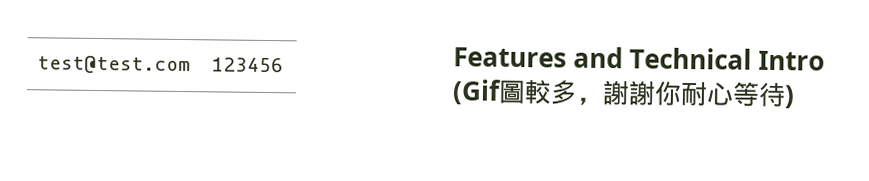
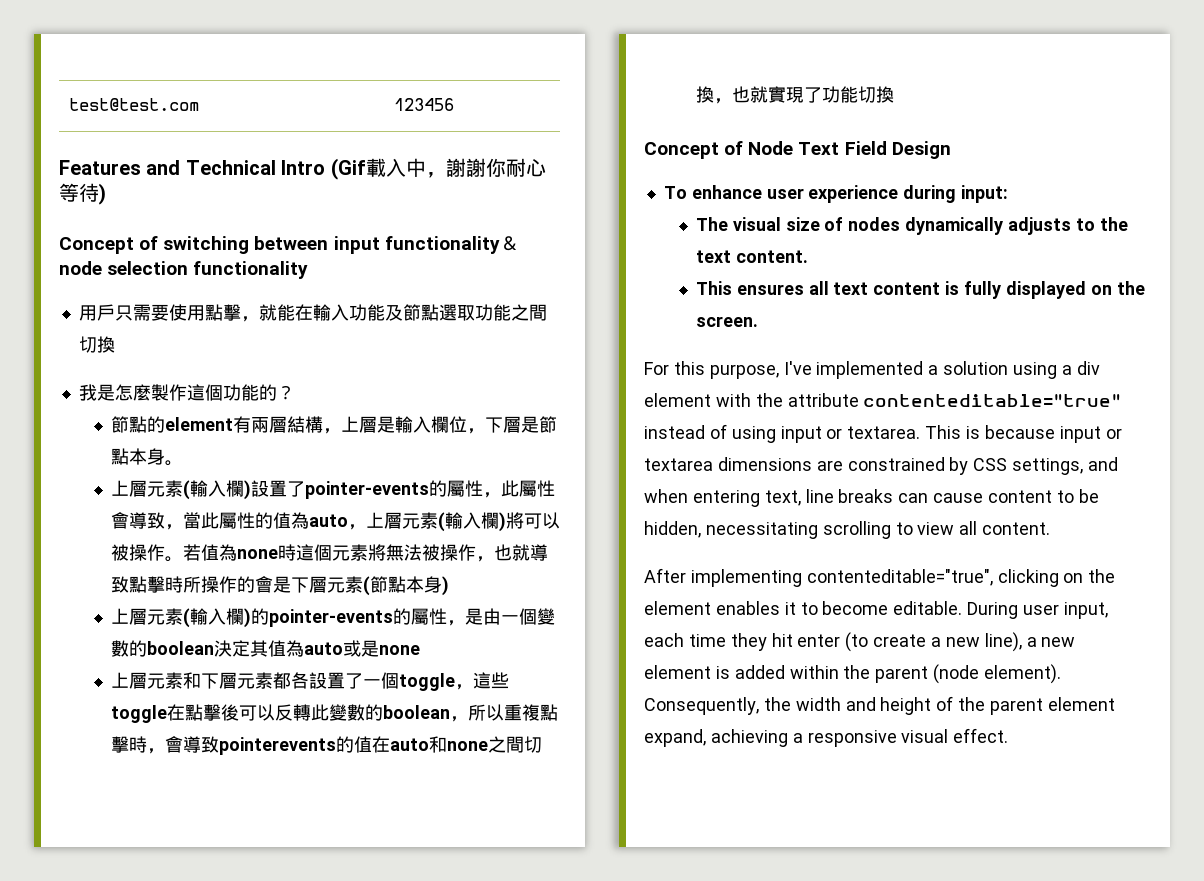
[498,79,578,105] 圖較多 -> [365,158,426,177] 載入中
(795, 97) none -> [59,236,519,254] [59,261,309,279] [78,304,547,322] [78,336,115,353] [78,384,295,401] [110,416,557,434] [110,448,183,466] [110,480,555,500] [110,512,560,532] [110,544,548,562] [110,576,449,596] [110,608,555,628] [110,640,420,657] [110,672,509,691] [110,704,558,723] [110,736,542,755] [695,86,894,104] [644,141,951,159] [663,185,1009,203] [695,217,1128,235] [695,250,808,263] [695,281,1145,299] [695,316,758,327] [644,361,1100,379] [644,393,1122,407] [644,424,1122,443] [644,457,1119,475] [644,489,1099,507] [644,521,1051,539] [644,568,1116,587] [644,601,1108,619] [644,632,1076,652] [644,664,1062,684] [644,696,1115,715] [644,728,1009,747] // Concept of switching between input functionality＆node selection functionality // 用戶只需要使用點擊，就能在輸入功能及節點選取功能之間切換 // 我是怎麼製作這個功能的？ // 節點的element有兩層結構，上層是輸入欄位，下層是節點本身。 // 上層元素(輸入欄)設置了pointer-events的屬性，此屬性會導致，當此屬性的值為auto，上層元素(輸入欄)將可以被操作。若值為none時這個元素將無法被操作，也就導致點擊時所操作的會是下層元素(節點本身) // 上層元素(輸入欄)的pointer-events的屬性，是由一個變數的boolean決定其值為auto或是none // 上層元素和下層元素都各設置了一個toggle，這些toggle在點擊後可以反轉此變數的boolean，所以重複點擊時，會導致pointerevents的值在auto和none之間切換，也就實現了功能切換 // Concept of Node Text Field Design // To enhance user experience during input: // The visual size of nodes dynamically adjusts to the text content. // This ensures all text content is fully displayed on the screen. // For this purpose, I've implemented a solution using a div element with the attribute contenteditable="true" instead of using input or textarea. This is because input or textarea dimensions are constrained by CSS settings, and when entering text, line breaks can cause content to be hidden, necessitating scrolling to view all content. // After implementing contenteditable="true", clicking on the element enables it to become editable. During user input, each time they hit enter (to create a new line), a new element is added within the parent (node element). Consequently, the width and height of the parent element expand, achieving a responsive visual effect.

